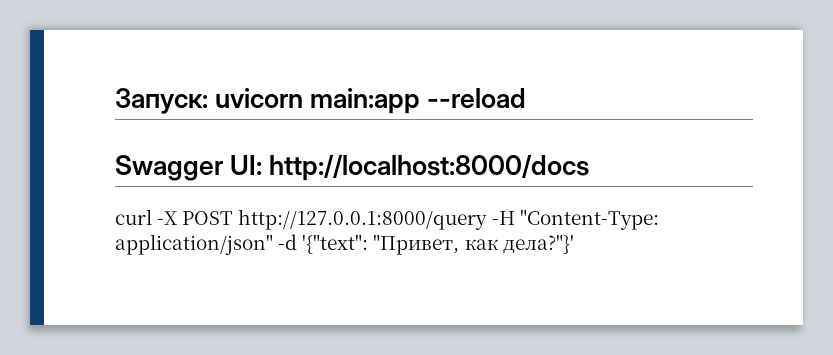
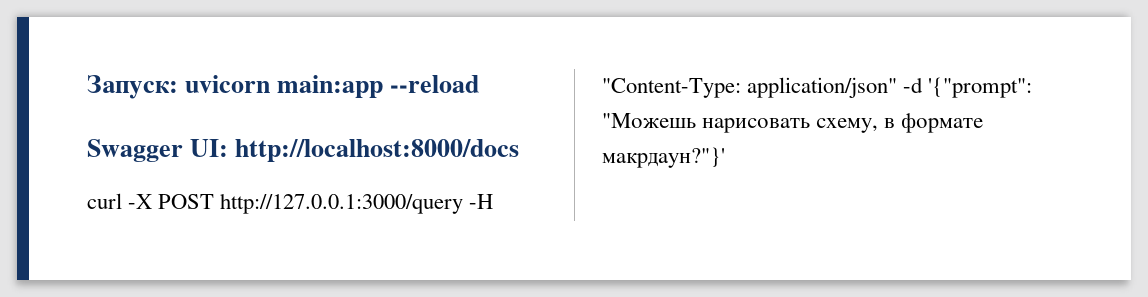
[238,209,488,230] http://127.0.0.1:8000/query -> [220,193,464,214] http://127.0.0.1:3000/query
[302,234,574,255] '{"text": "Привет, как дела?"}' -> [928,77,1033,98] [602,113,984,133] [602,147,725,168] '{"prompt": "Можешь нарисовать схему, в формате макрдаун?"}'

